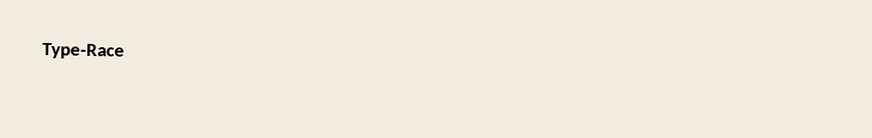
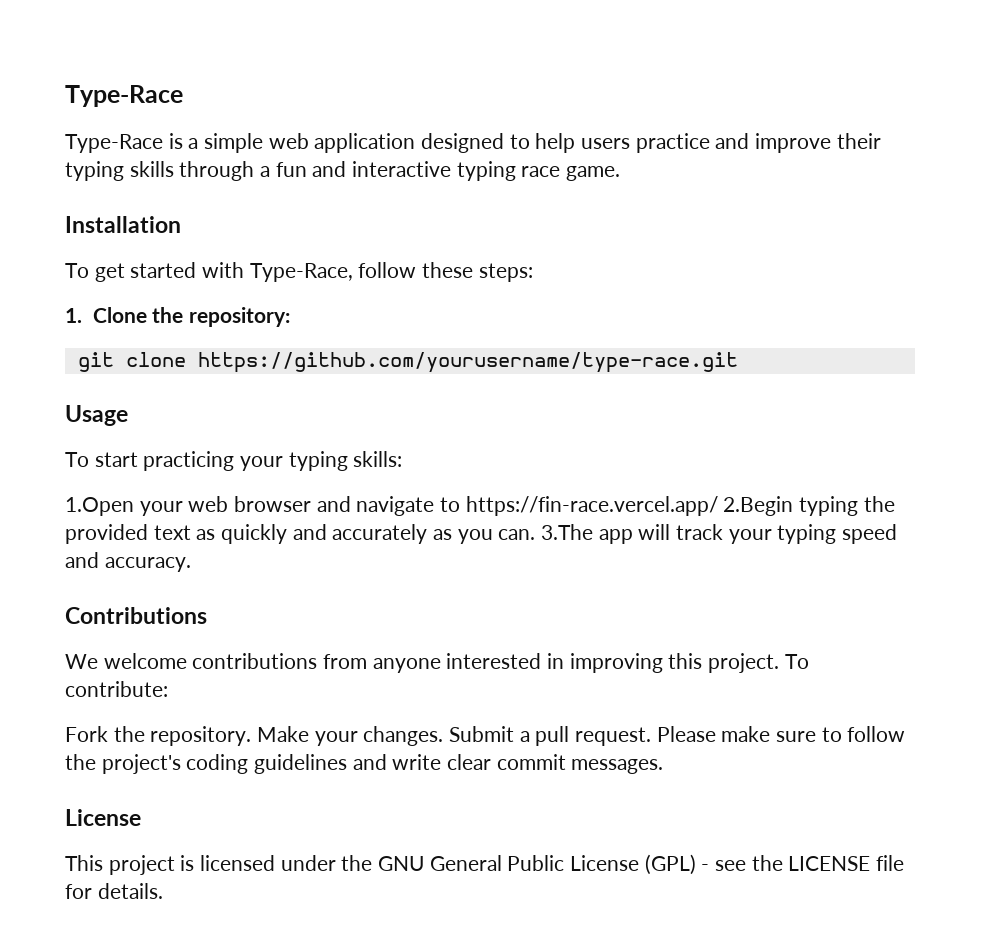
[42,42,125,60] Type-Race -> [65,85,183,107] [65,133,881,153] [65,161,621,181] [65,216,181,233] [65,262,533,282] [65,307,290,327] [77,352,738,373] [65,405,128,426] [65,451,403,471] [65,496,895,516] [65,524,898,544] [65,552,191,572] [65,607,207,624] [65,653,809,673] [65,681,168,697] [65,726,906,746] [65,754,664,774] [65,809,141,826] [65,854,905,875] [65,883,163,899] Type-Race // Type-Race is a simple web application designed to help users practice and improve their typing skills through a fun and interactive typing race game. // Installation // To get started with Type-Race, follow these steps: // 1. Clone the repository: // git clone https://github.com/yourusername/type-race.git // Usage // To start practicing your typing skills: // 1.Open your web browser and navigate to https://fin-race.vercel.app/ 2.Begin typing the provided text as quickly and accurately as you can. 3.The app will track your typing speed and accuracy. // Contributions // We welcome contributions from anyone interested in improving this project. To contribute: // Fork the repository. Make your changes. Submit a pull request. Please make sure to follow the project's coding guidelines and write clear commit messages. // License // This project is licensed under the GNU General Public License (GPL) - see the LICENSE file for details.

